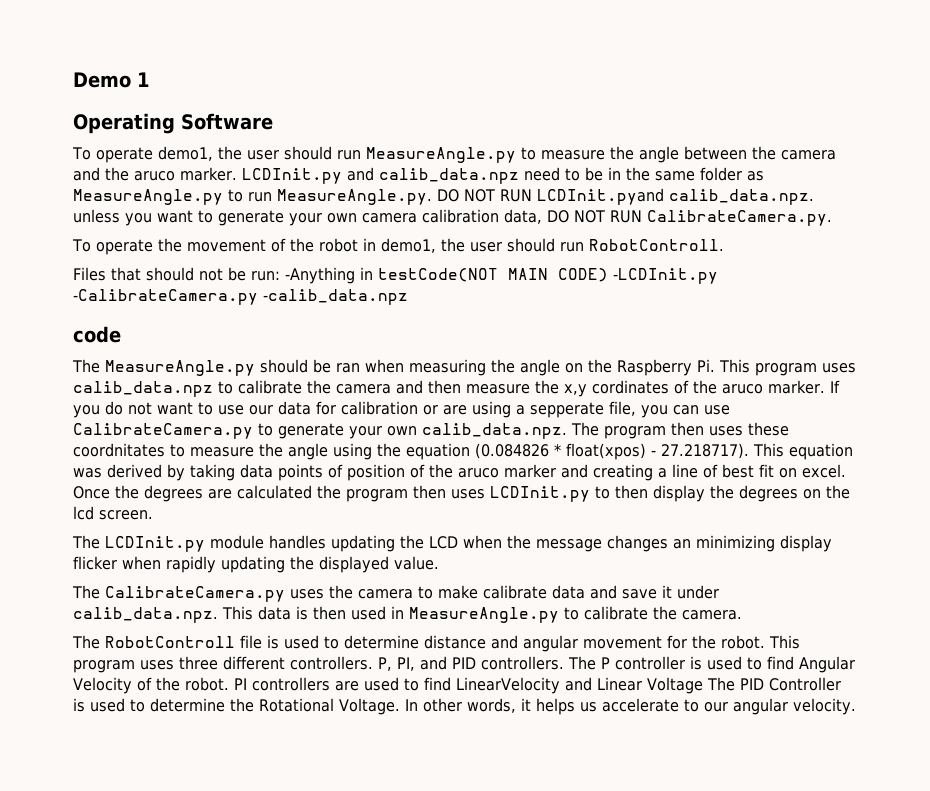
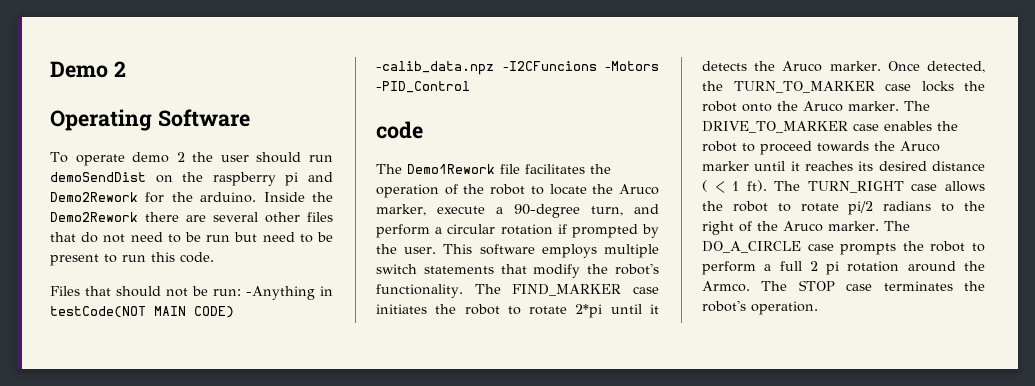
[137,72,150,87] 1 -> [113,61,126,77] 2
[157,146,836,163] [73,167,764,184] [73,188,814,205] [73,209,832,226] [72,238,724,255] demo1, the user should run MeasureAngle.py to measure the angle between the camera and the aruco marker. LCDInit.py and calib_data.npz need to be in the same folder as MeasureAngle.py to run MeasureAngle.py. DO NOT RUN LCDInit.pyand calib_data.npz. unless you want to generate your own camera calibration data, DO NOT RUN CalibrateCamera.py. // To operate the movement of the robot in demo1, the user should run RobotControll. -> [132,152,333,163] [50,172,333,186] [50,192,333,203] [50,212,333,223] [50,232,333,243] [50,252,214,266] demo 2 the user should run demoSendDist on the raspberry pi and Demo2Rework for the arduino. Inside the Demo2Rework there are several other files that do not need to be run but need to be present to run this code.
[612,268,718,284] [73,289,258,305] -LCDInit.py -CalibrateCamera.py -> (234, 312) none
(408, 297) none -> [502,61,659,71] [376,81,470,93] -I2CFuncions -Motors -PID_Control
[105,359,856,376] [73,380,840,397] [73,401,730,418] [73,422,789,439] [73,443,853,460] [73,464,846,481] [73,485,850,502] [73,506,153,520] [72,535,832,552] [73,556,439,573] [72,585,719,602] [73,606,742,623] [72,635,800,652] [73,656,855,673] [73,677,841,694] [73,698,856,715] MeasureAngle.py should be ran when measuring the angle on the Raspberry Pi. This program uses calib_data.npz to calibrate the camera and then measure the x,y cordinates of the aruco marker. If you do not want to use our data for calibration or are using a sepperate file, you can use CalibrateCamera.py to generate your own calib_data.npz. The program then uses these coordnitates to measure the angle using the equation (0.084826 * float(xpos) - 27.218717). This equation was derived by taking data points of position of the aruco marker and creating a line of best fit on excel. Once the degrees are calculated the program then uses LCDInit.py to then display the degrees on the lcd screen. // The LCDInit.py module handles updating the LCD when the message changes an minimizing display flicker when rapidly updating the displayed value. // The CalibrateCamera.py uses the camera to make calibrate data and save it under calib_data.npz. This data is then used in MeasureAngle.py to calibrate the camera. // The RobotControll file is used to determine distance and angular movement for the robot. This program uses three different controllers. P, PI, and PID controllers. The P controller is used to find Angular Velocity of the robot. PI controllers are used to find LinearVelocity and Linear Voltage The PID Controller is used to determine the Rotational Voltage. In other words, it helps us accelerate to our angular velocity. -> [407,164,611,174] [376,184,659,198] [376,204,659,218] [376,224,659,238] [376,244,659,258] [376,263,659,278] [376,284,659,298] [376,304,659,318] [702,61,985,73] [702,81,985,93] [702,101,930,112] [702,121,958,133] [702,141,940,155] [702,161,985,171] [702,180,985,193] [702,201,985,215] [702,221,910,235] [702,241,985,255] [702,261,985,275] [702,280,985,292] [702,300,818,315] Demo1Rework file facilitates the operation of the robot to locate the Aruco marker, execute a 90-degree turn, and perform a circular rotation if prompted by the user. This software employs multiple switch statements that modify the robot's functionality. The FIND_MARKER case initiates the robot to rotate 2*pi until it detects the Aruco marker. Once detected, the TURN_TO_MARKER case locks the robot onto the Aruco marker. The DRIVE_TO_MARKER case enables the robot to proceed towards the Aruco marker until it reaches its desired distance ( < 1 ft). The TURN_RIGHT case allows the robot to rotate pi/2 radians to the right of the Aruco marker. The DO_A_CIRCLE case prompts the robot to perform a full 2 pi rotation around the Armco. The STOP case terminates the robot's operation.

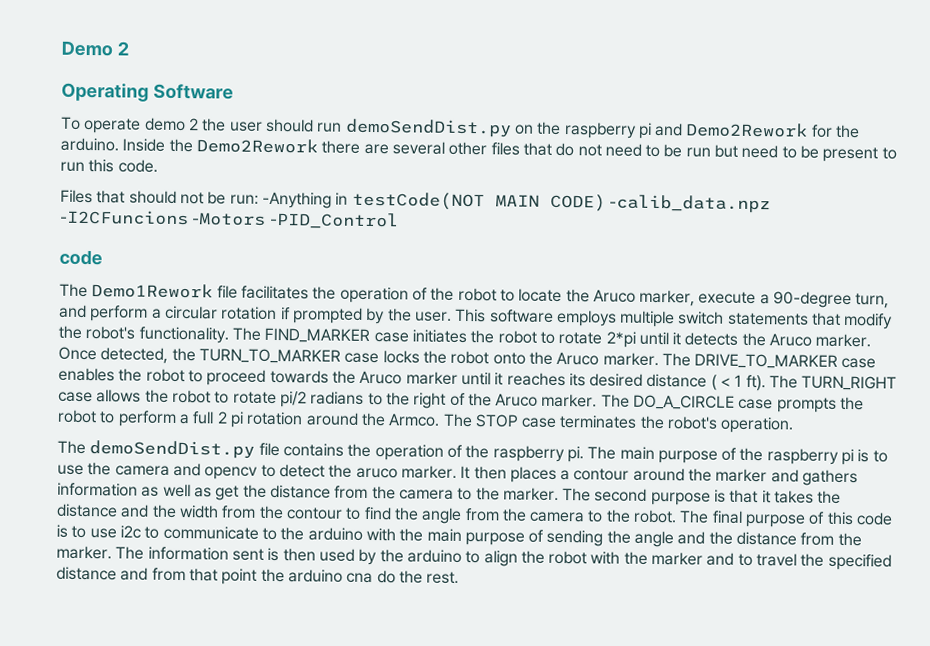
[50,172,146,182] demoSendDist -> [344,118,512,138] demoSendDist.py
(818, 308) none -> [57,440,888,466] [57,462,859,487] [57,482,842,506] [56,503,894,528] [56,524,862,548] [56,545,892,571] [56,566,460,585] // The demoSendDist.py file contains the operation of the raspberry pi. The main purpose of the raspberry pi is to use the camera and opencv to detect the aruco marker. It then places a contour around the marker and gathers information as well as get the distance from the camera to the marker. The second purpose is that it takes the distance and the width from the contour to find the angle from the camera to the robot. The final purpose of this code is to use i2c to communicate to the arduino with the main purpose of sending the angle and the distance from the marker. The information sent is then used by the arduino to align the robot with the marker and to travel the specified distance and from that point the arduino cna do the rest.

